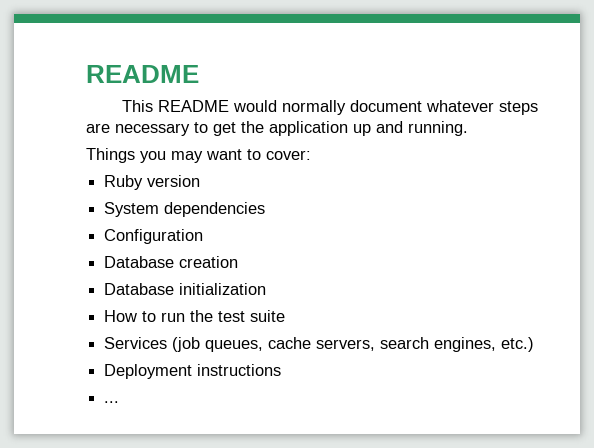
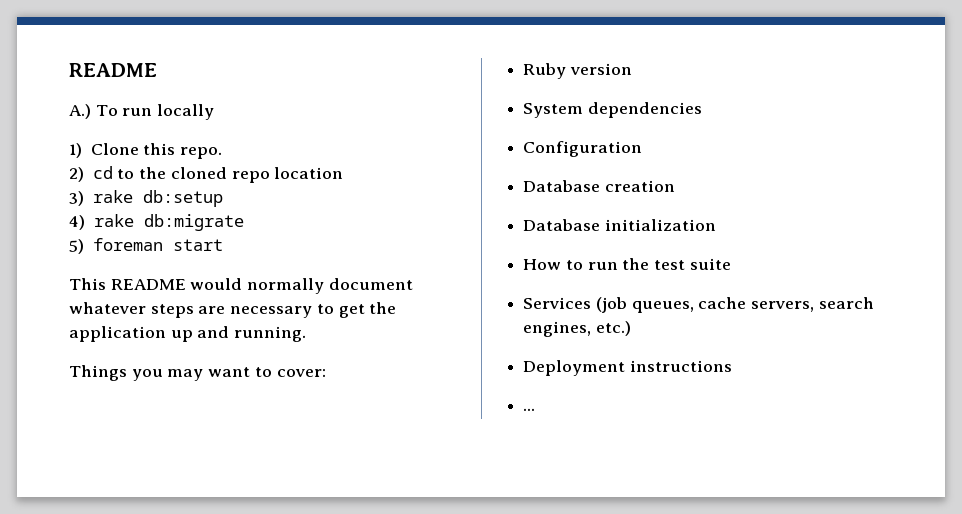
[86,65,199,83] README -> [69,63,157,77] [69,104,215,120] [69,143,223,159] [69,166,344,183] [69,190,223,207] [69,214,244,231] [69,238,223,254] README // A.) To run locally // 1) Clone this repo. // 2) cd to the cloned repo location // 3) rake db:setup // 4) rake db:migrate // 5) foreman start

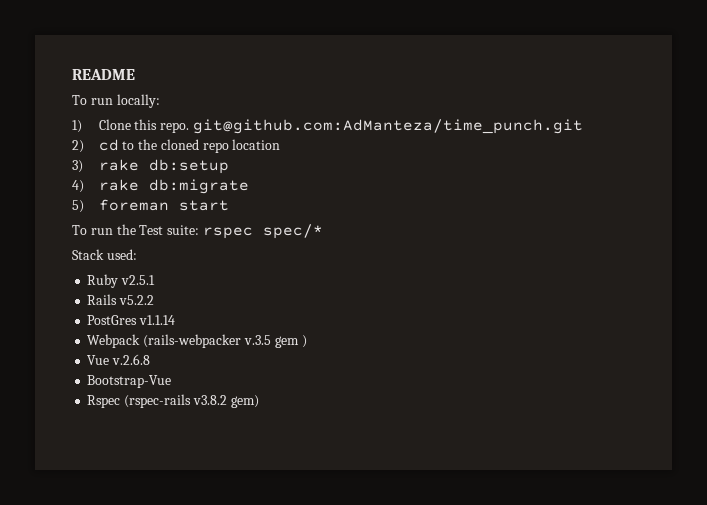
[69,104,215,120] A.) To run locally -> [72,94,160,108] To run locally:
(223, 153) none -> [192,119,583,134] git@github.com:AdManteza/time_punch.git
[69,278,413,294] [69,302,397,318] [69,326,307,342] [69,365,326,381] [523,63,632,79] [523,102,702,118] [523,141,643,157] [523,180,675,192] [523,219,716,231] [523,258,731,270] [523,297,874,313] [523,321,631,337] [523,360,732,376] [523,408,536,411] This README would normally document whatever steps are necessary to get the application up and running. // Things you may want to cover: // Ruby version // System dependencies // Configuration // Database creation // Database initialization // How to run the test suite // Services (job queues, cache servers, search engines, etc.) // Deployment instructions // ... -> [72,224,323,239] [72,249,137,260] [87,274,156,288] [87,294,155,305] [87,315,176,325] [87,334,307,348] [87,354,151,365] [87,375,172,388] [87,394,259,408] To run the Test suite: rspec spec/* // Stack used: // Ruby v2.5.1 // Rails v5.2.2 // PostGres v1.1.14 // Webpack (rails-webpacker v.3.5 gem ) // Vue v.2.6.8 // Bootstrap-Vue // Rspec (rspec-rails v3.8.2 gem)

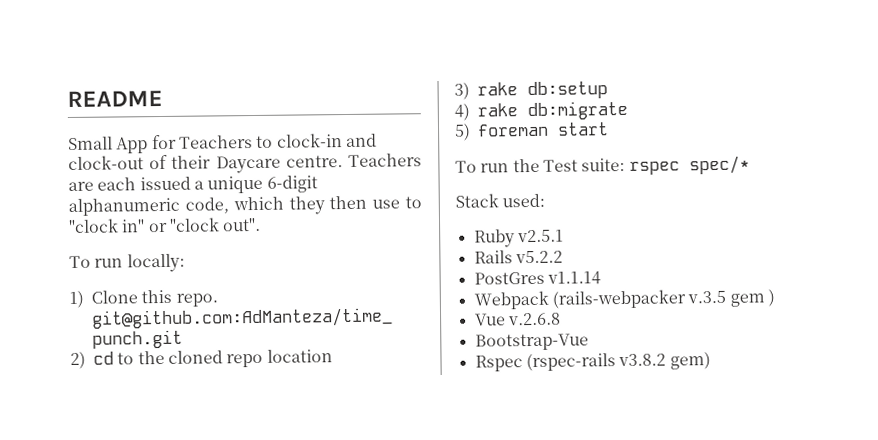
(135, 74) none -> [68,133,377,154] [68,153,423,174] [68,175,318,194] [68,195,422,217] [68,217,262,234] // Small App for Teachers to clock-in and clock-out of their Daycare centre. Teachers are each issued a unique 6-digit alphanumeric code, which they then use to "clock in" or "clock out".

